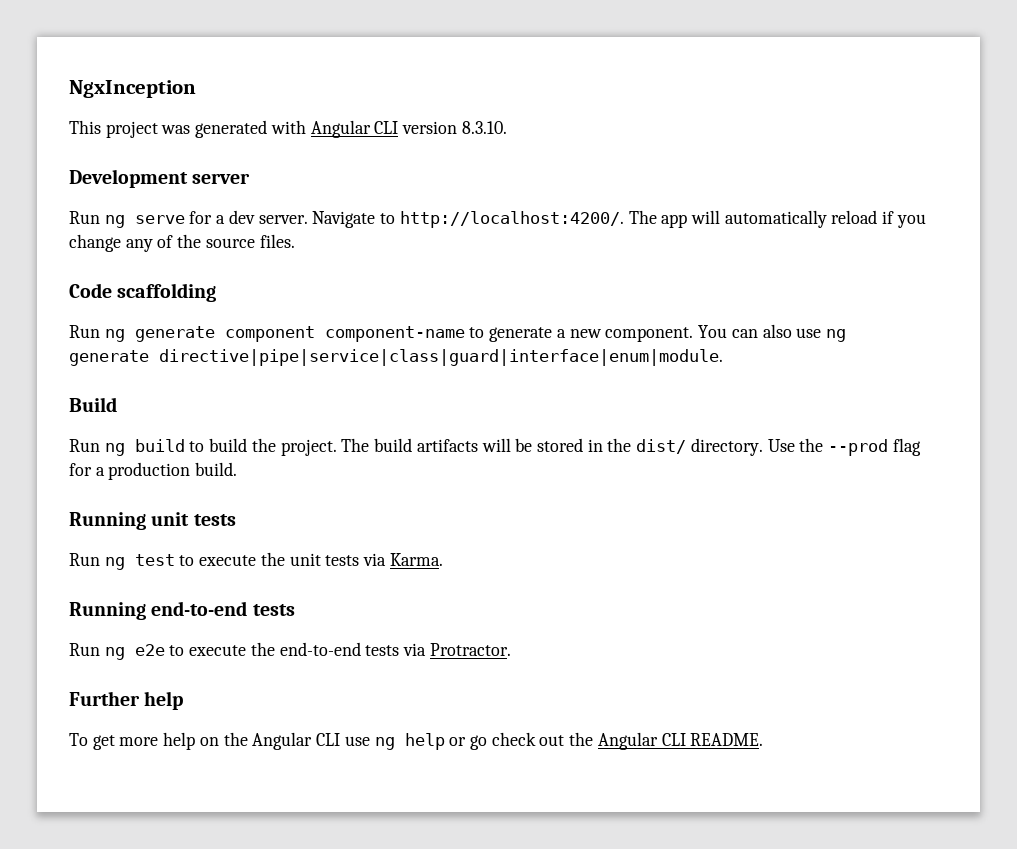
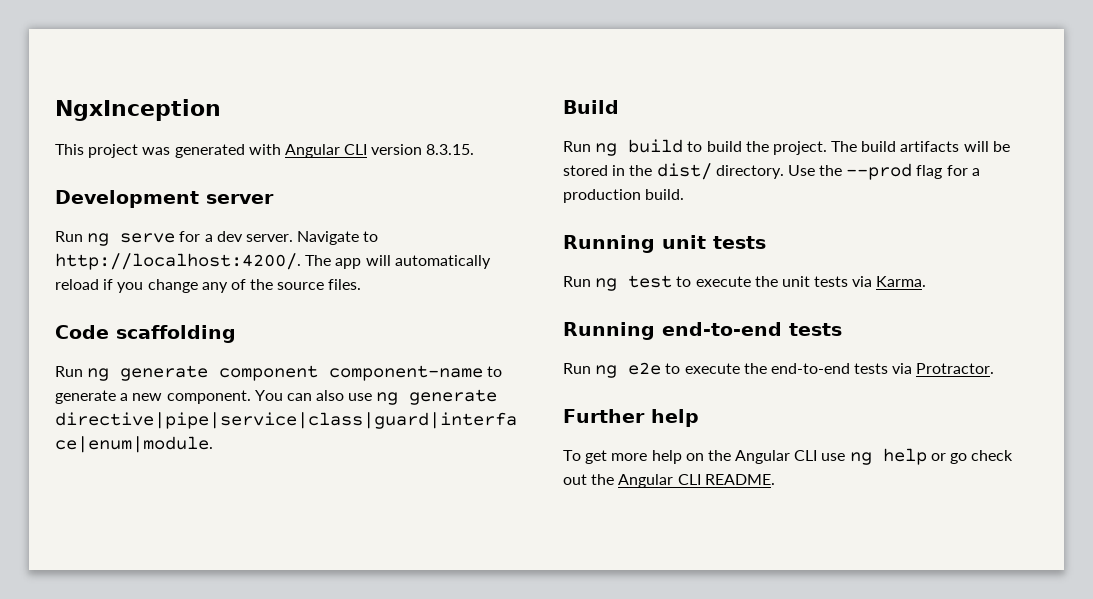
[461,121,507,134] 8.3.10. -> [426,144,475,155] 8.3.15.

